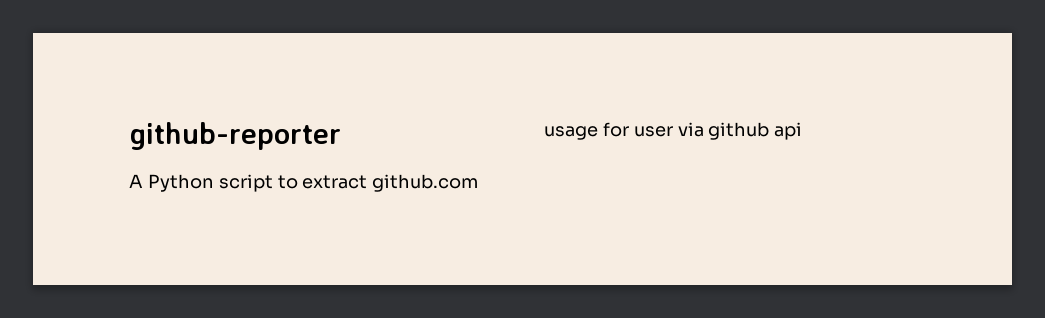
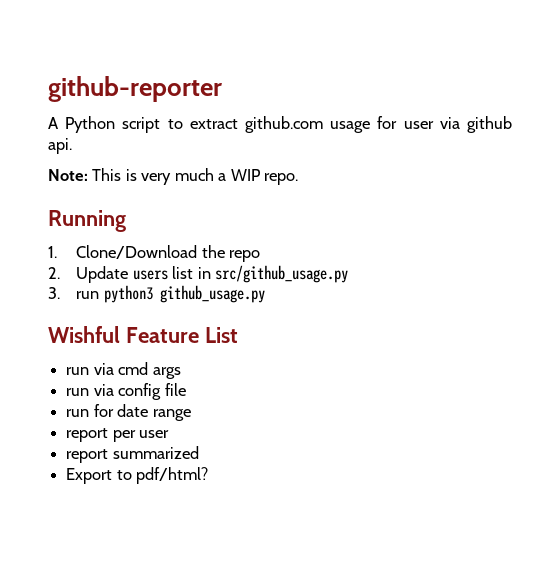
[774,122,803,140] api -> [48,138,72,154] [48,168,299,185] [48,210,126,232] [48,245,261,262] [48,265,348,283] [48,285,265,303] [48,326,238,343] [66,362,181,379] [66,383,186,400] [66,404,191,421] [66,428,170,442] [66,446,199,463] [66,467,209,484] api. // Note: This is very much a WIP repo. // Running // 1. Clone/Download the repo // 2. Update users list in src/github_usage.py // 3. run python3 github_usage.py // Wishful Feature List // run via cmd args // run via config file // run for date range // report per user // report summarized // Export to pdf/html?

